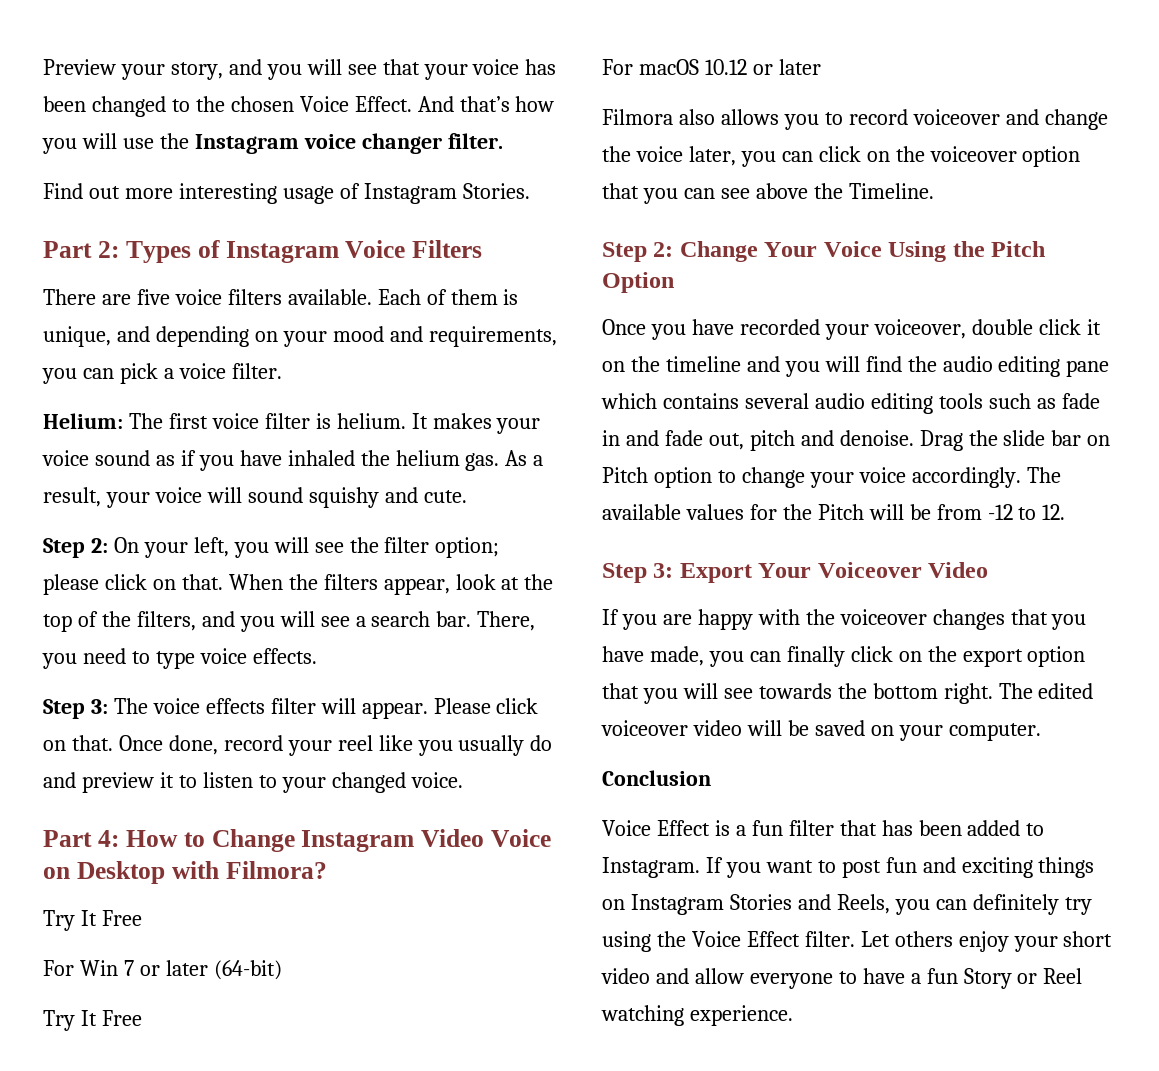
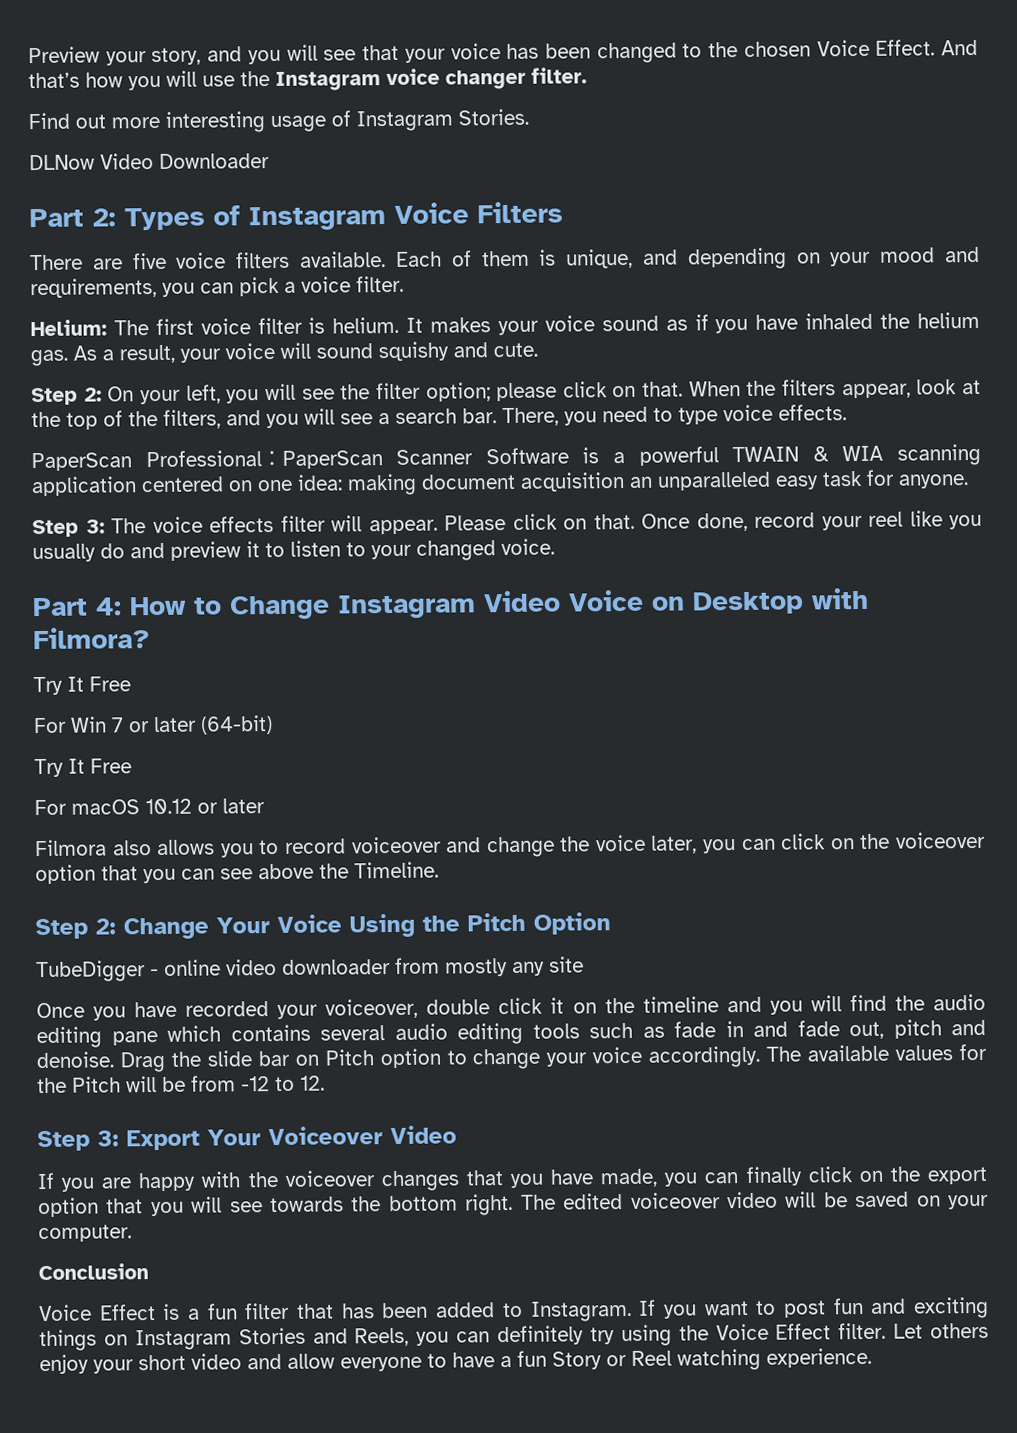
(530, 191) none -> [29,153,270,171] // DLNow Video Downloader
(317, 656) none -> [31,443,982,472] [31,469,969,497] // PaperScan Professional：PaperScan Scanner Software is a powerful TWAIN & WIA scanning application centered on one idea: making document acquisition an unparalleled easy task for anyone.
(674, 282) none -> [36,956,584,983] // TubeDigger - online video downloader from mostly any site

